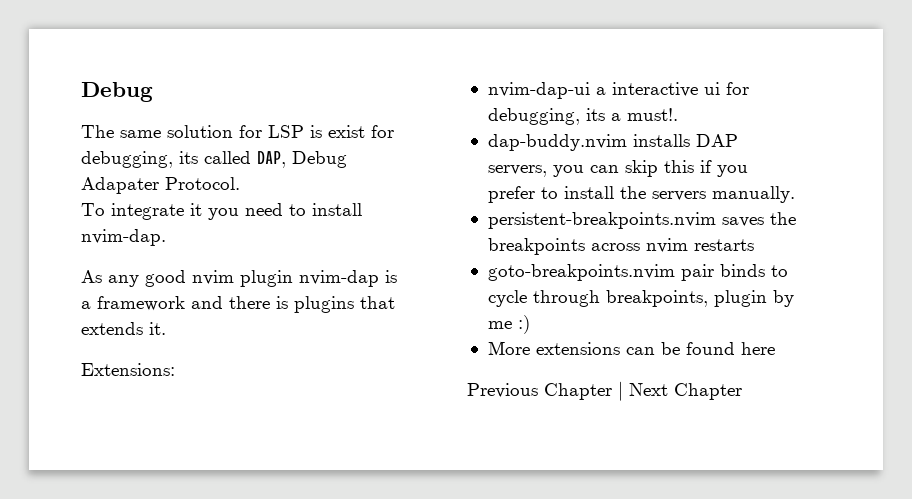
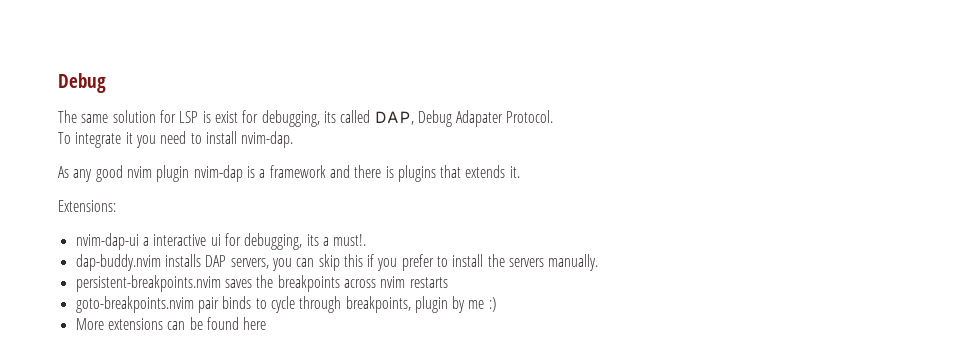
[467,381,742,401] // Previous Chapter | Next Chapter -> (267, 323) none

